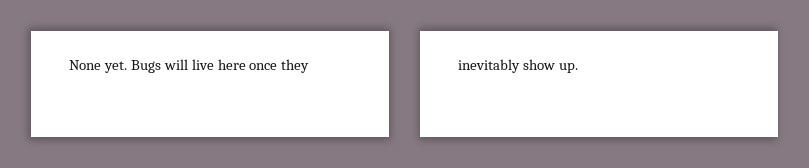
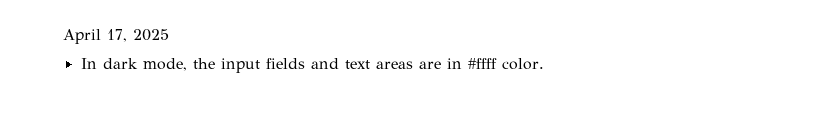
[69,59,578,73] None yet. Bugs will live here once they inevitably show up. -> [63,29,169,44] [80,58,544,73] April 17, 2025 // In dark mode, the input fields and text areas are in #ffff color.

